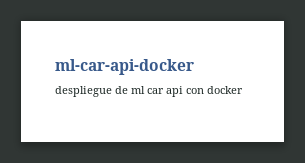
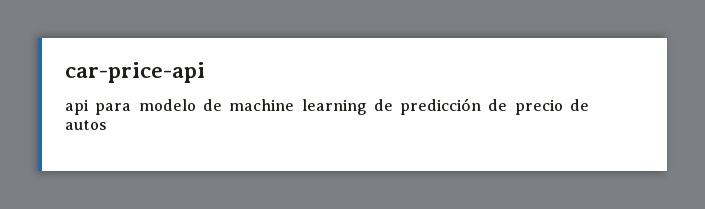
[55,59,194,75] [55,86,243,97] ml-car-api-docker // despliegue de ml car api con docker -> [65,62,205,83] [65,98,589,115] [65,120,106,130] car-price-api // api para modelo de machine learning de predicción de precio de autos

